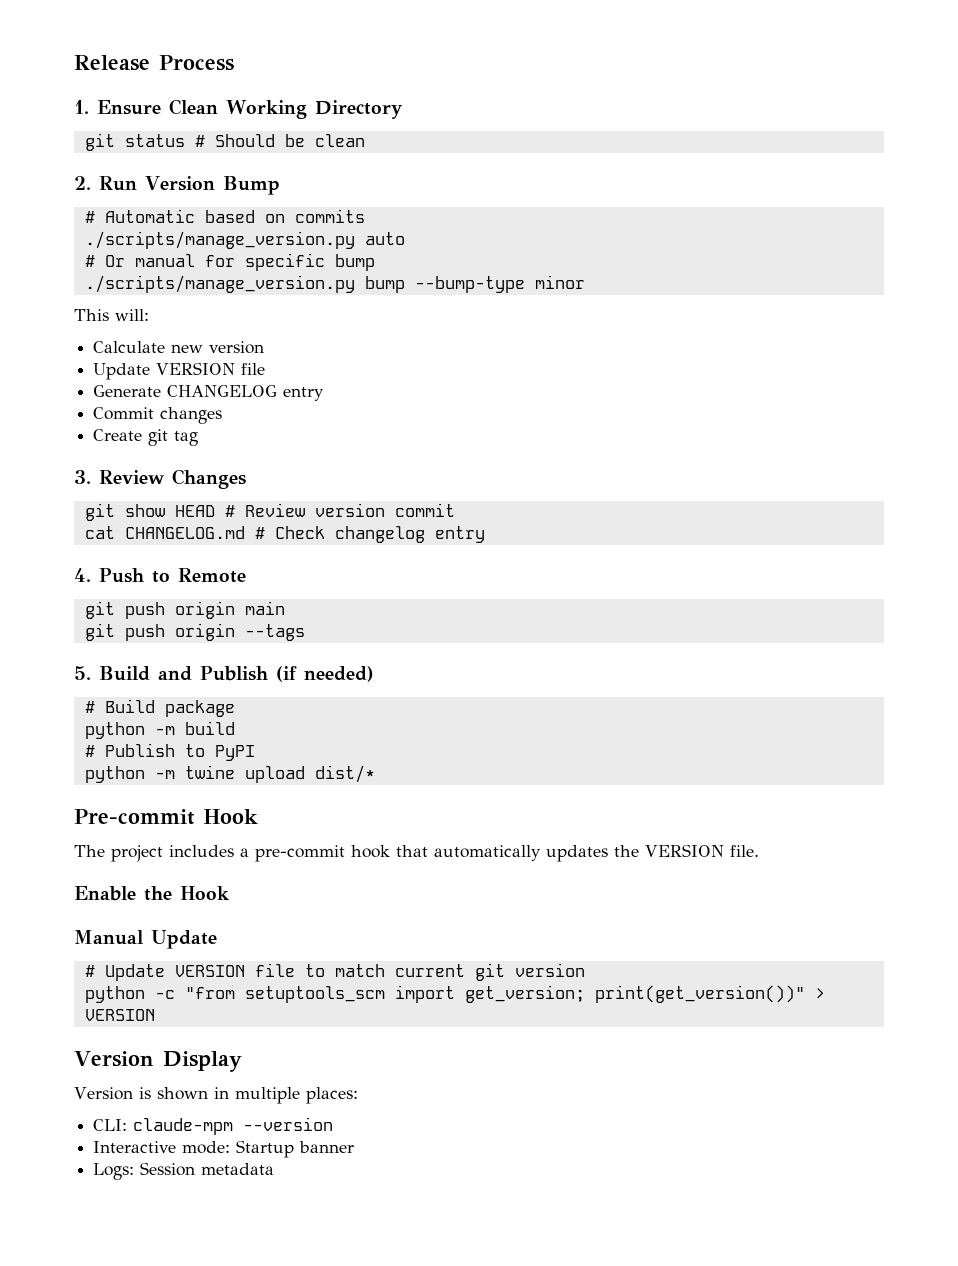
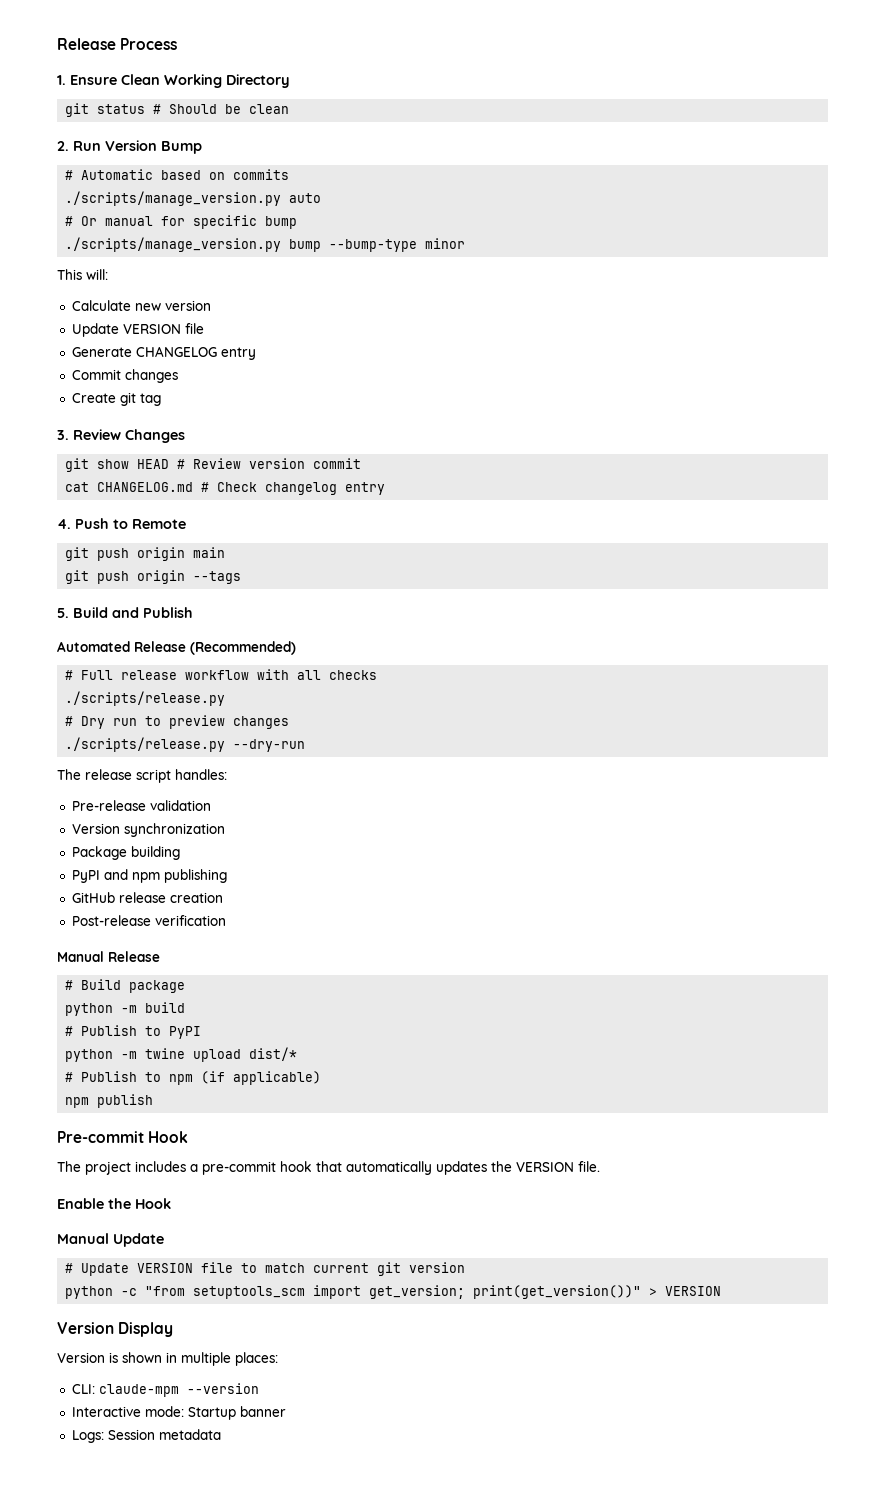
[276,666,374,682] (if needed) -> [57,641,296,655] [65,669,378,680] [65,691,226,706] [65,715,290,729] [65,737,306,752] [57,769,227,783] [71,800,211,811] [71,823,225,837] [71,846,180,860] [71,869,227,883] [71,892,223,903] [71,915,226,926] [57,951,160,962] // Automated Release (Recommended) // # Full release workflow with all checks // ./scripts/release.py // # Dry run to preview changes // ./scripts/release.py --dry-run // The release script handles: // Pre-release validation // Version synchronization // Package building // PyPI and npm publishing // GitHub release creation // Post-release verification // Manual Release
(375, 774) none -> [65,1071,322,1085] [65,1094,154,1108] // # Publish to npm (if applicable) // npm publish

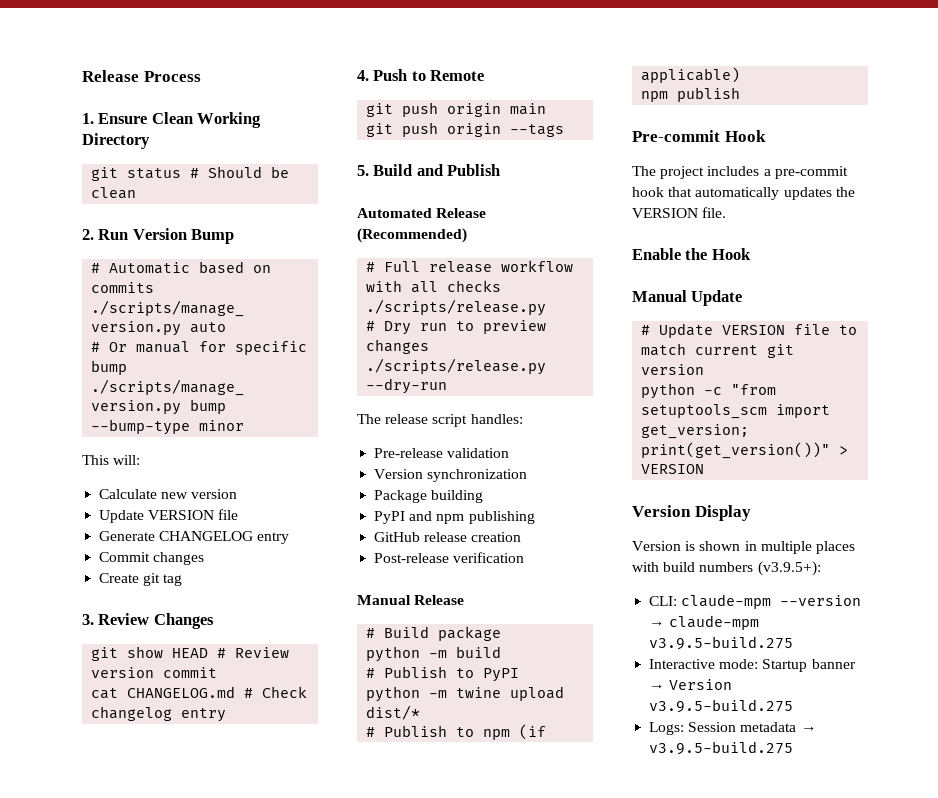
[235,1352,278,1366] places: -> [815,541,855,554] [632,561,821,576] places with build numbers (v3.9.5+):
(259, 1388) none -> [649,615,760,630] [649,636,794,650] → claude-mpm v3.9.5-build.275
(286, 1411) none -> [649,679,733,690] [649,699,794,713] → Version v3.9.5-build.275
(221, 1434) none -> [800,726,817,732] [649,741,794,755] → v3.9.5-build.275

